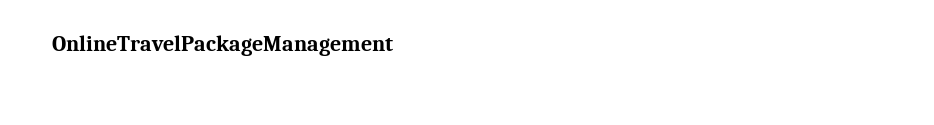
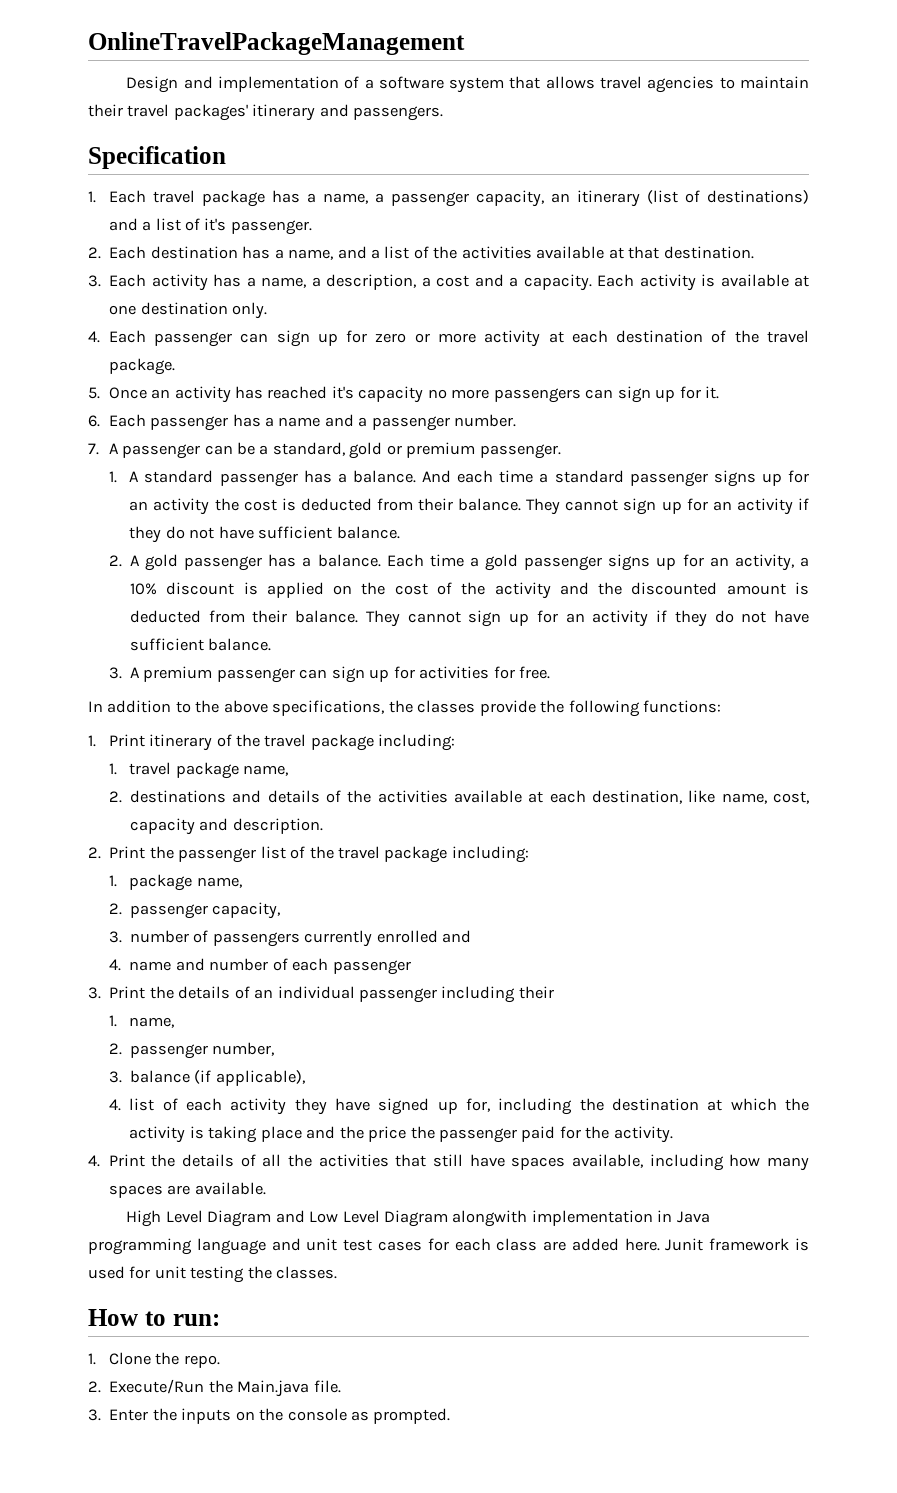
(393, 45) none -> [126,76,809,93] [88,104,444,121] [88,146,226,169] [88,190,810,207] [108,218,312,235] [88,246,754,260] [88,274,809,291] [109,302,268,319] [88,330,809,347] [108,358,175,375] [88,386,720,403] [88,414,517,431] [88,442,561,459] [108,470,809,487] [129,498,809,515] [129,526,400,543] [108,554,810,571] [129,582,809,599] [129,610,810,627] [129,638,272,651] [108,666,551,683] [88,700,722,717] [88,734,456,751] [108,762,289,779] [108,790,810,804] [129,818,323,835] [88,846,529,863] [108,874,242,891] [108,902,281,919] [108,930,472,947] [108,958,411,975] [88,986,554,1003] [108,1015,175,1028] [108,1042,275,1059] [108,1070,305,1086] [108,1098,809,1115] [129,1126,673,1143] [88,1154,809,1171] [108,1182,266,1198] [126,1210,710,1227] [88,1238,810,1255] [88,1266,338,1283] [88,1309,220,1326] [88,1352,220,1368] [88,1379,341,1397] [88,1408,451,1424] // Design and implementation of a software system that allows travel agencies to maintain their travel packages' itinerary and passengers. // Specification // 1. Each travel package has a name, a passenger capacity, an itinerary (list of destinations) and a list of it's passenger. // 2. Each destination has a name, and a list of the activities available at that destination. // 3. Each activity has a name, a description, a cost and a capacity. Each activity is available at one destination only. // 4. Each passenger can sign up for zero or more activity at each destination of the travel package. // 5. Once an activity has reached it's capacity no more passengers can sign up for it. // 6. Each passenger has a name and a passenger number. // 7. A passenger can be a standard, gold or premium passenger. // 1. A standard passenger has a balance. And each time a standard passenger signs up for an activity the cost is deducted from their balance. They cannot sign up for an activity if they do not have sufficient balance. // 2. A gold passenger has a balance. Each time a gold passenger signs up for an activity, a 10% discount is applied on the cost of the activity and the discounted amount is deducted from their balance. They cannot sign up for an activity if they do not have sufficient balance. // 3. A premium passenger can sign up for activities for free. // In addition to the above specifications, the classes provide the following functions: // 1. Print itinerary of the travel package including: // 1. travel package name, // 2. destinations and details of the activities available at each destination, like name, cost, capacity and description. // 2. Print the passenger list of the travel package including: // 1. package name, // 2. passenger capacity, // 3. number of passengers currently enrolled and // 4. name and number of each passenger // 3. Print the details of an individual passenger including their // 1. name, // 2. passenger number, // 3. balance (if applicable), // 4. list of each activity they have signed up for, including the destination at which the activity is taking place and the price the passenger paid for the activity. // 4. Print the details of all the activities that still have spaces available, including how many spaces are available. // High Level Diagram and Low Level Diagram alongwith implementation in Java programming language and unit test cases for each class are added here. Junit framework is used for unit testing the classes. // How to run: // 1. Clone the repo. // 2. Execute/Run the Main.java file. // 3. Enter the inputs on the console as prompted.

